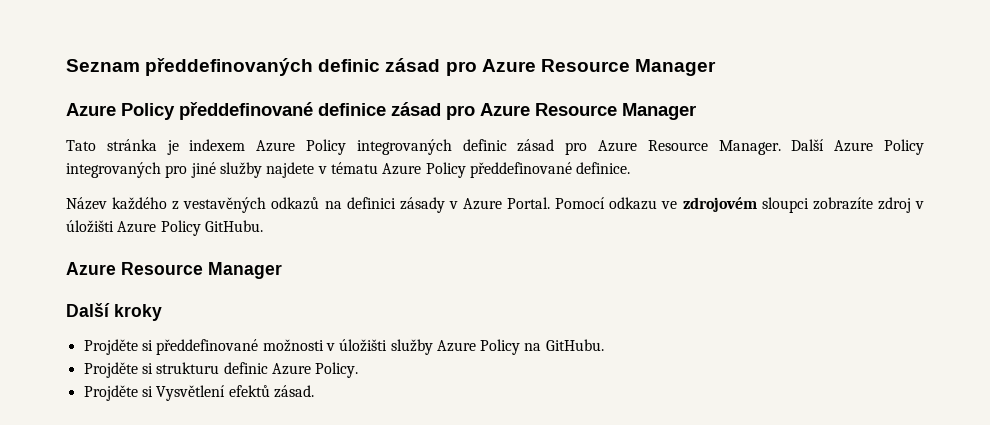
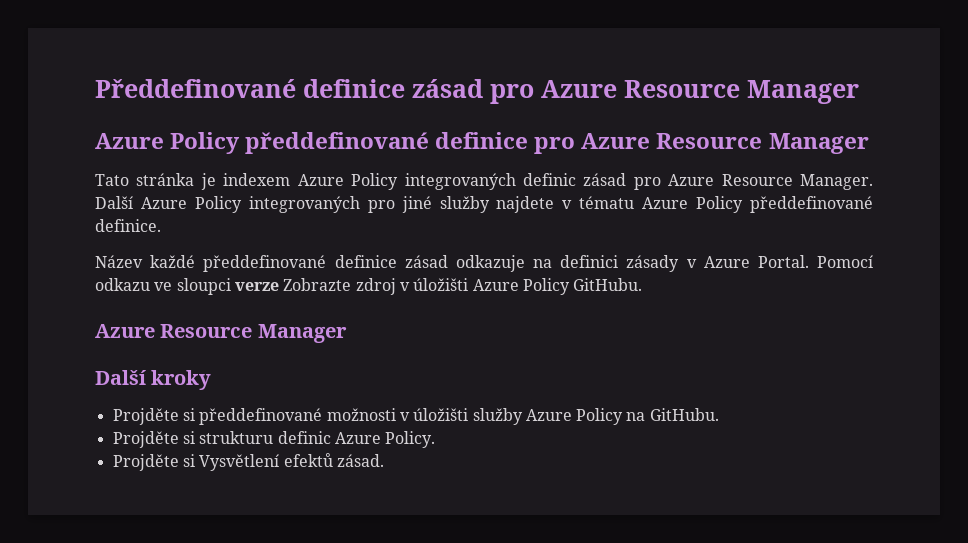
[66,58,381,76] Seznam předdefinovaných definic -> [95,79,405,98] Předdefinované definice
[391,102,441,116] zásad -> (529, 140) none
[112,197,320,213] každého z vestavěných odkazů -> [150,255,525,272] každé předdefinované definice zásad odkazuje
[682,197,873,213] zdrojovém sloupci zobrazíte -> [176,278,352,295] sloupci verze Zobrazte

